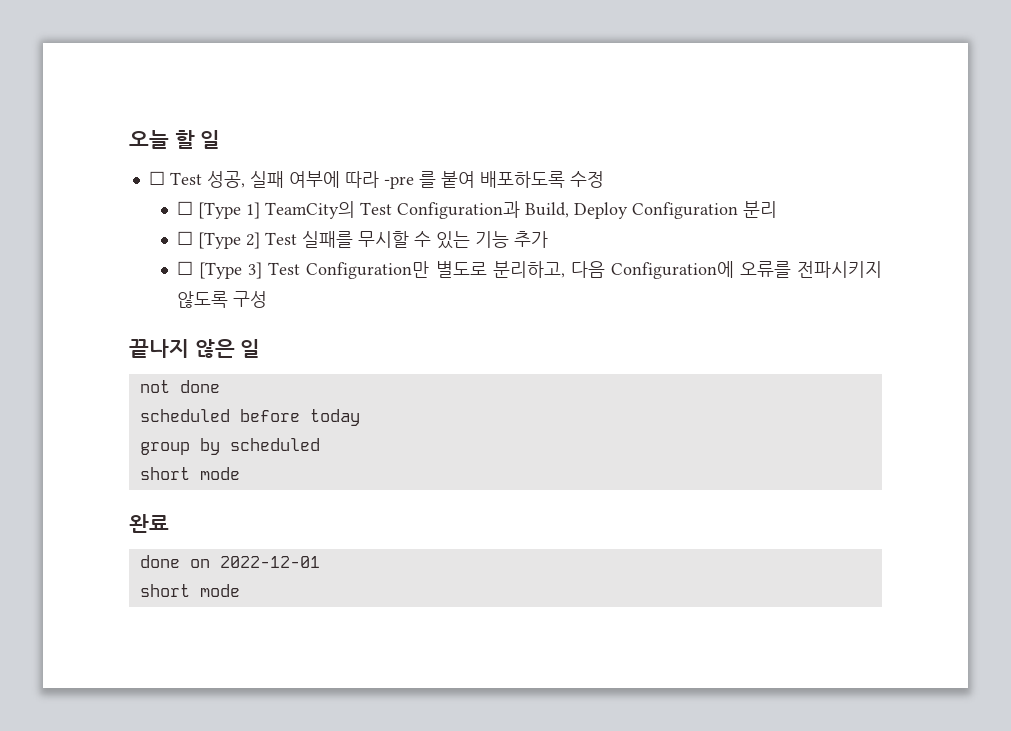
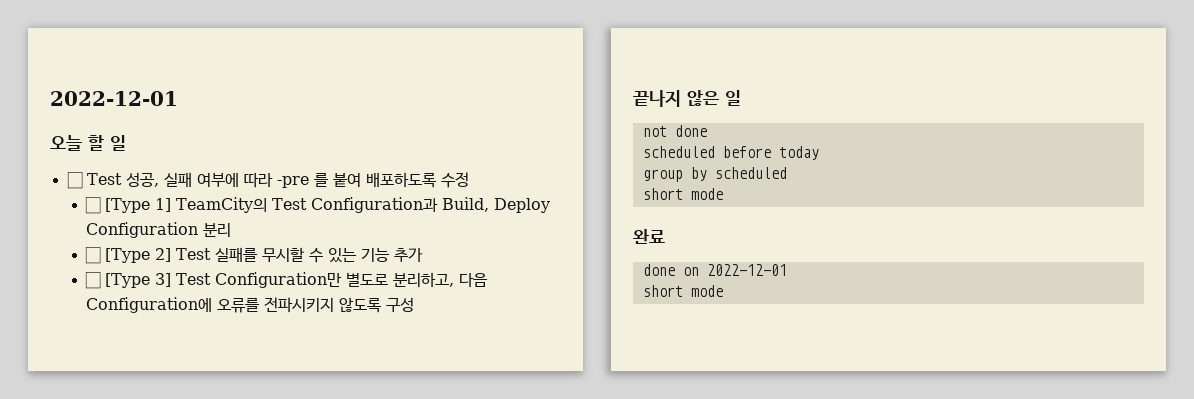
(129, 139) none -> [50,91,178,106] 2022-12-01 //

